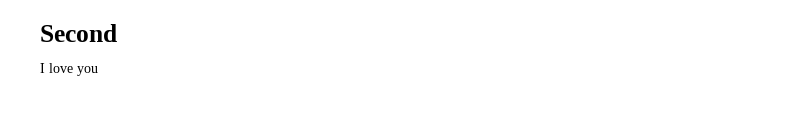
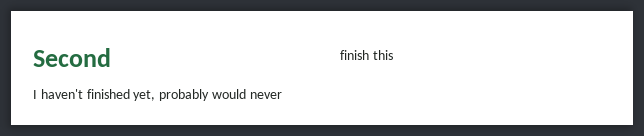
[49,63,98,76] love you -> [40,89,282,101] [340,50,393,60] haven't finished yet, probably would never finish this

